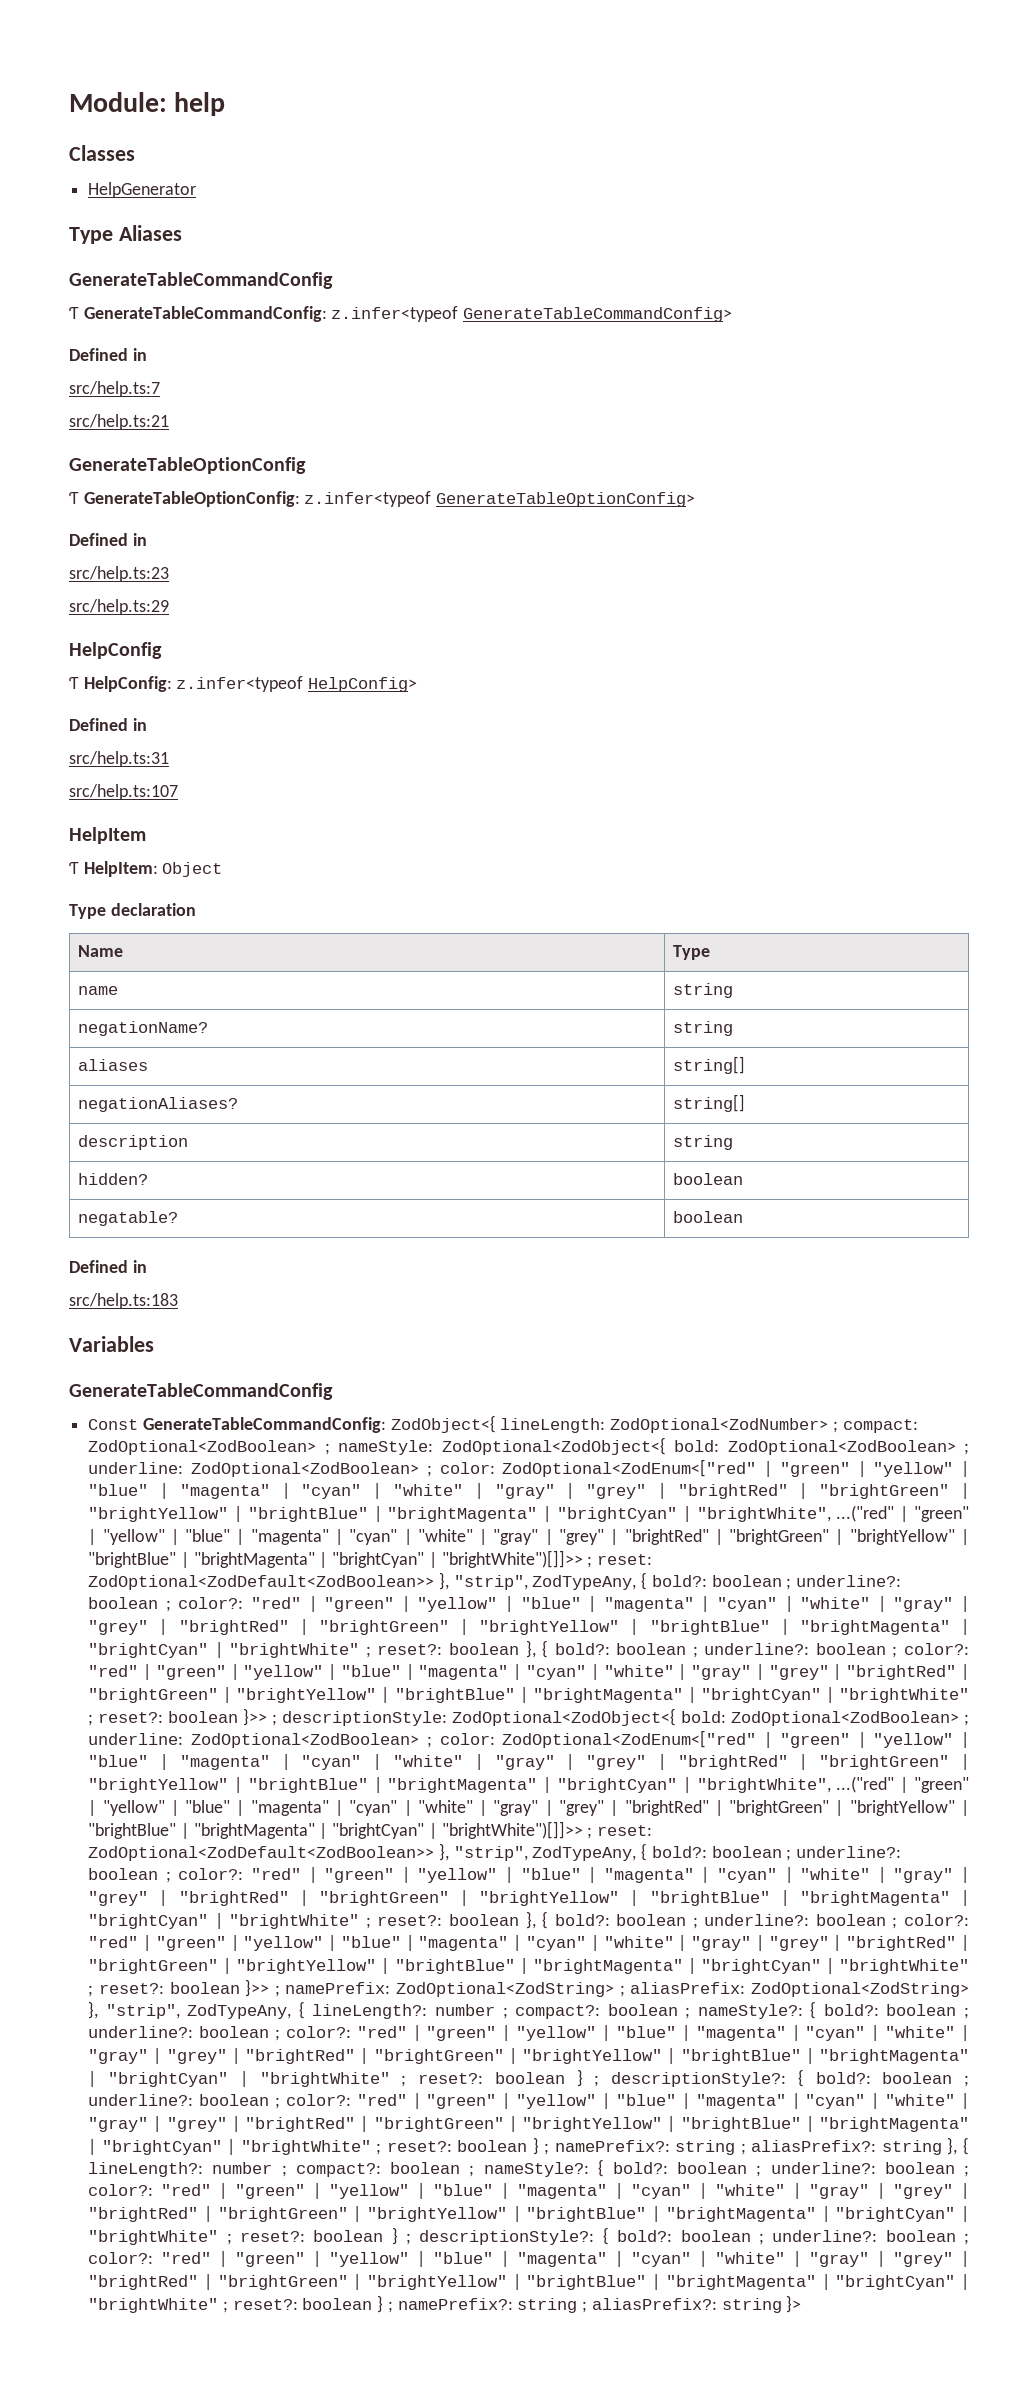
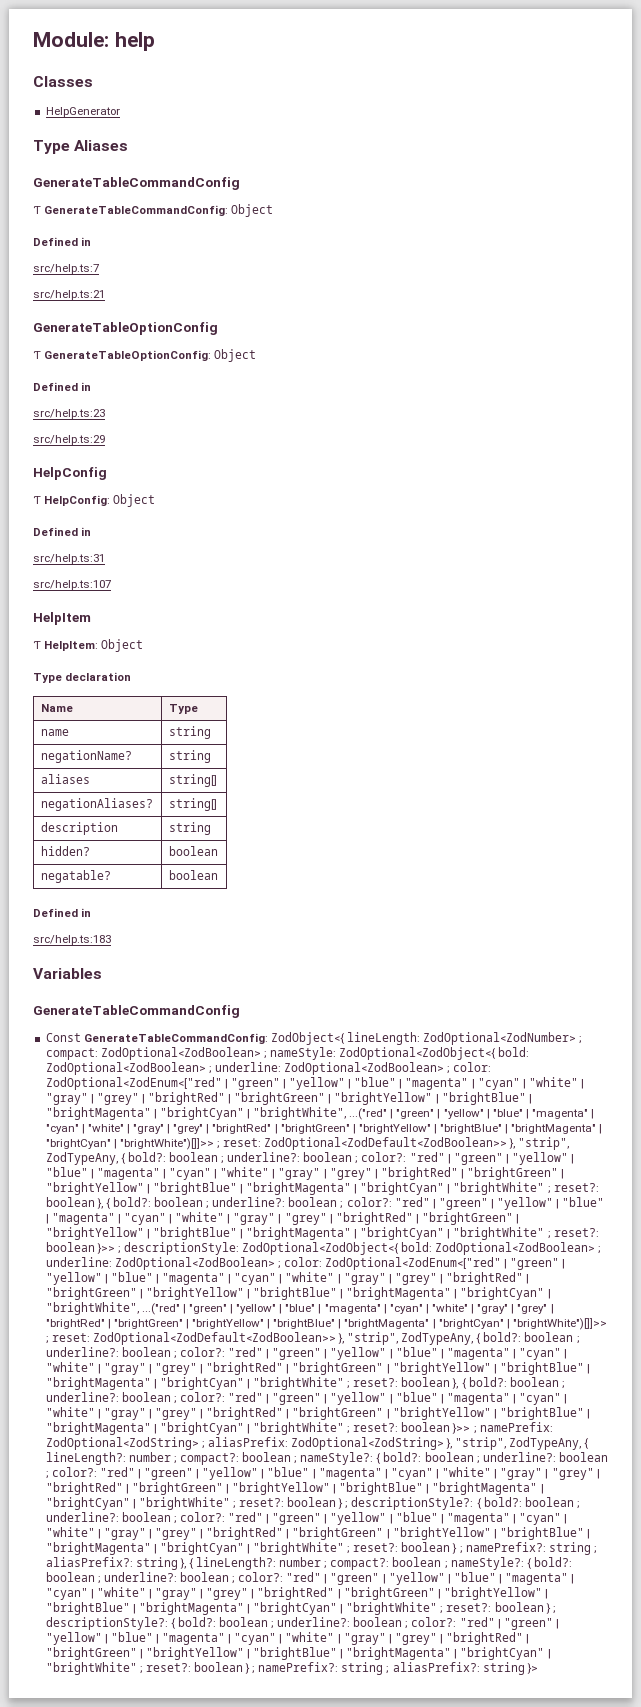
[331,306,733,322] z.infer<typeof GenerateTableCommandConfig> -> [231,204,274,217] Object
[304,491,696,507] z.infer<typeof GenerateTableOptionConfig> -> [214,349,257,362] Object
[176,676,418,692] z.infer<typeof HelpConfig> -> [113,494,156,507] Object

